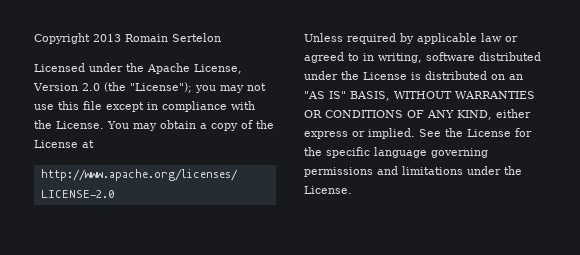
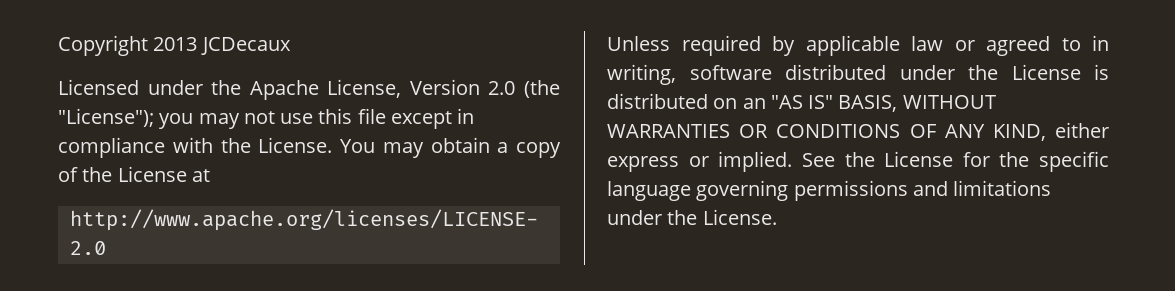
[125,33,221,42] Romain Sertelon -> [200,37,291,55] JCDecaux

